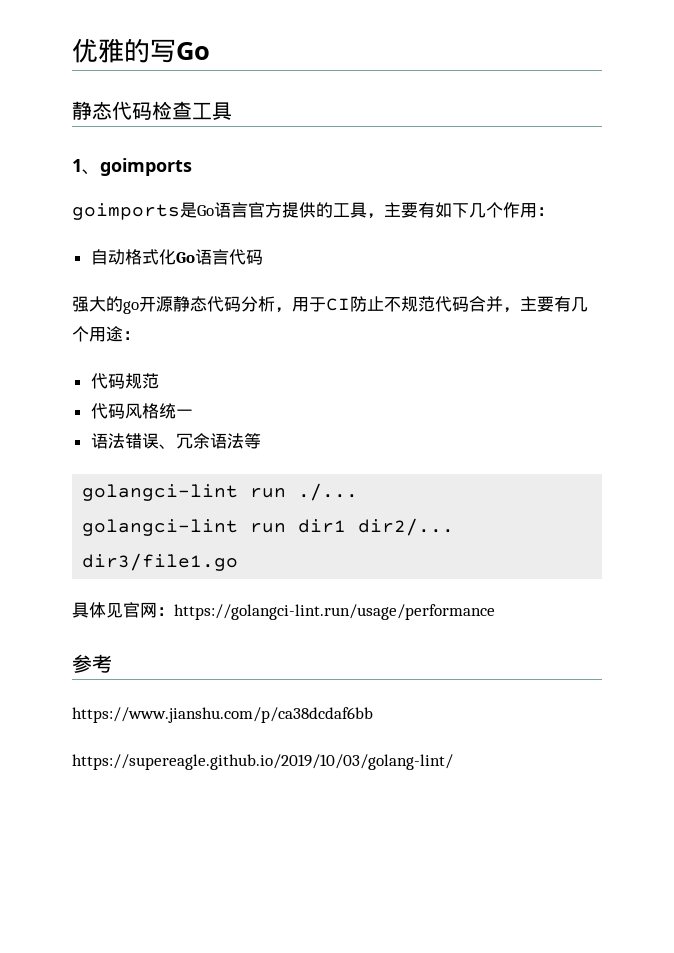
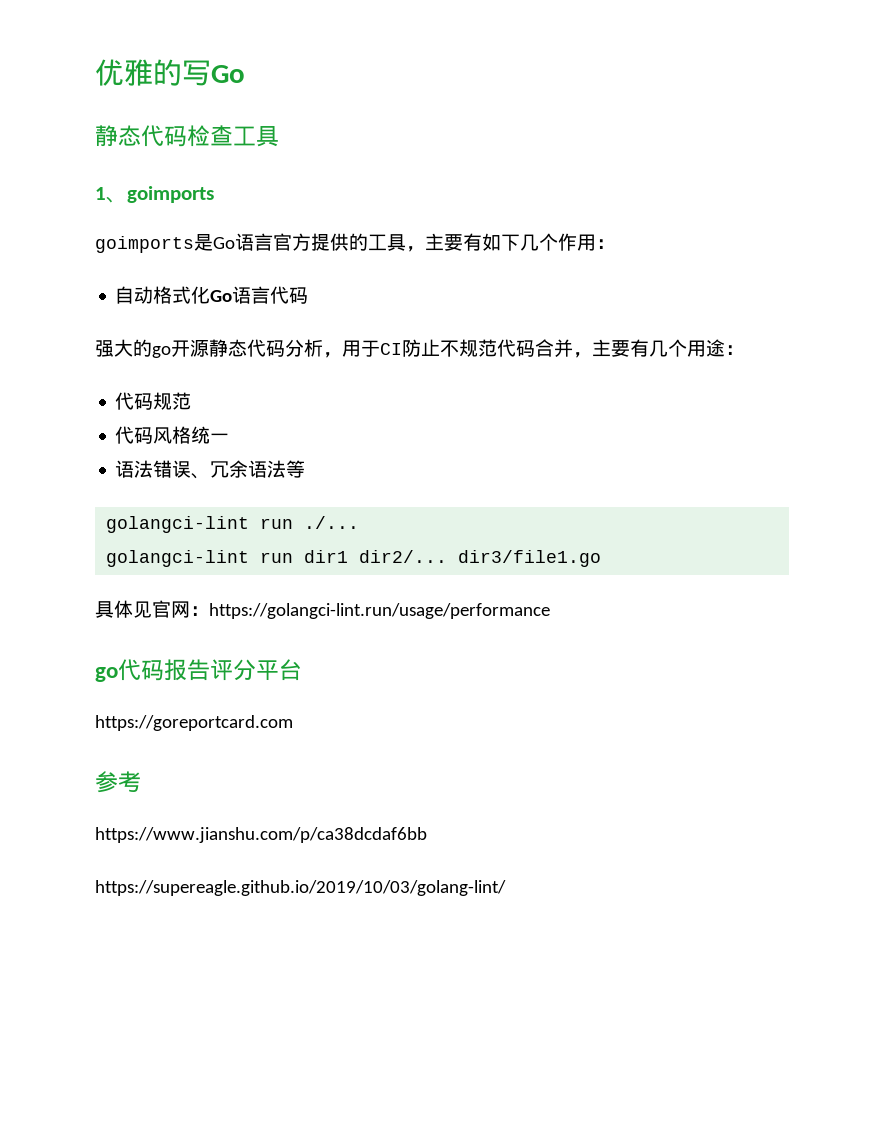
(495, 612) none -> [95,659,302,682] [95,715,293,731] // go代码报告评分平台 // https://goreportcard.com

